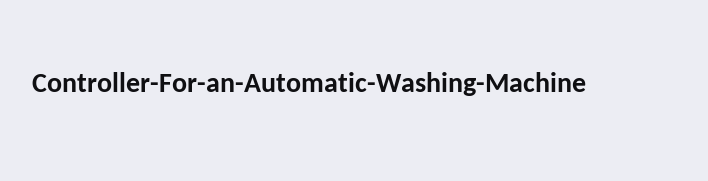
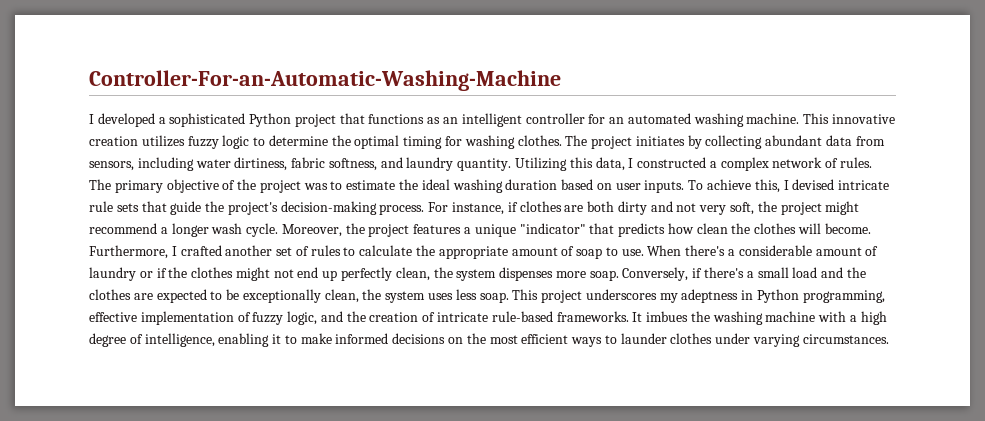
(586, 84) none -> [89,113,896,127] [89,135,885,149] [89,157,873,171] [89,179,890,193] [89,201,860,215] [89,223,871,237] [89,245,879,259] [89,267,866,281] [89,289,885,303] [89,311,887,325] [89,333,889,347] // I developed a sophisticated Python project that functions as an intelligent controller for an automated washing machine. This innovative creation utilizes fuzzy logic to determine the optimal timing for washing clothes. The project initiates by collecting abundant data from sensors, including water dirtiness, fabric softness, and laundry quantity. Utilizing this data, I constructed a complex network of rules. The primary objective of the project was to estimate the ideal washing duration based on user inputs. To achieve this, I devised intricate rule sets that guide the project's decision-making process. For instance, if clothes are both dirty and not very soft, the project might recommend a longer wash cycle. Moreover, the project features a unique "indicator" that predicts how clean the clothes will become. Furthermore, I crafted another set of rules to calculate the appropriate amount of soap to use. When there's a considerable amount of laundry or if the clothes might not end up perfectly clean, the system dispenses more soap. Conversely, if there's a small load and the clothes are expected to be exceptionally clean, the system uses less soap. This project underscores my adeptness in Python programming, effective implementation of fuzzy logic, and the creation of intricate rule-based frameworks. It imbues the washing machine with a high degree of intelligence, enabling it to make informed decisions on the most efficient ways to launder clothes under varying circumstances.

